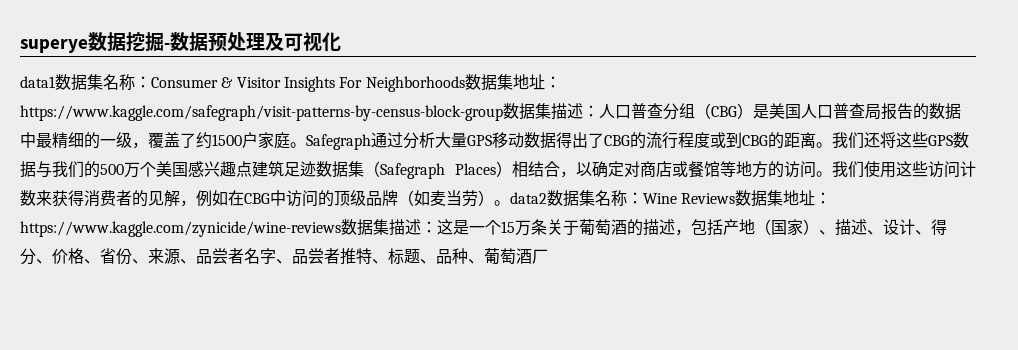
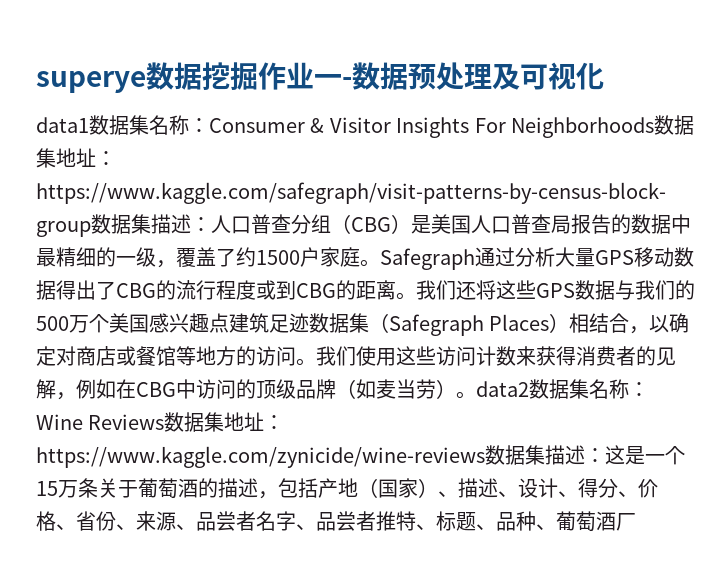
(164, 41) none -> [258,62,342,90] 作业一

